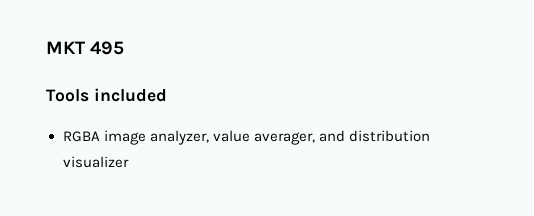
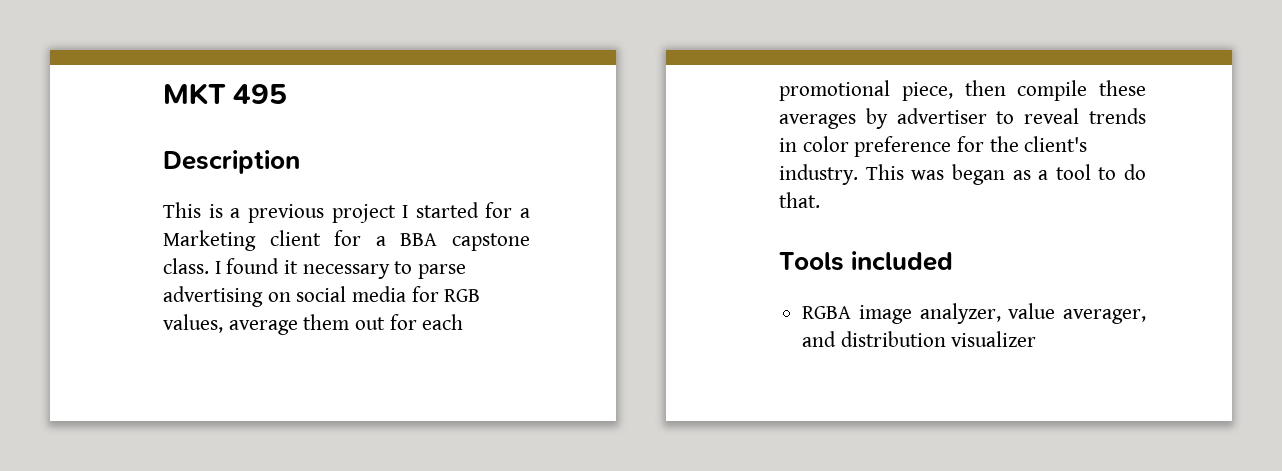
(125, 48) none -> [163,150,300,174] [163,202,530,223] [163,230,530,251] [163,258,467,279] [163,286,481,307] [163,314,464,335] [779,80,1146,101] [779,108,1146,129] [779,136,1088,157] [779,164,1146,185] [779,192,820,208] // Description // This is a previous project I started for a Marketing client for a BBA capstone class. I found it necessary to parse advertising on social media for RGB values, average them out for each promotional piece, then compile these averages by advertiser to reveal trends in color preference for the client's industry. This was began as a tool to do that.

